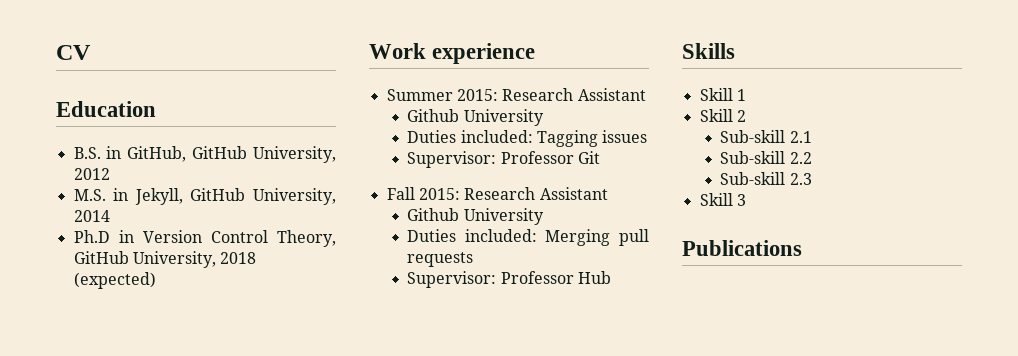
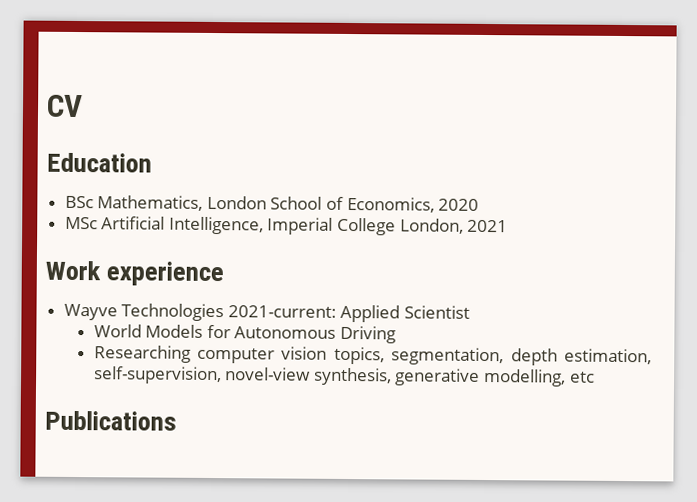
[73,146,336,163] [73,168,110,180] [73,188,336,205] [73,210,110,222] [73,230,336,247] [73,251,257,268] [73,272,156,289] [369,43,536,64] [386,88,646,101] [407,109,544,126] [407,130,648,147] [407,151,600,168] [386,187,608,200] [407,208,544,225] [407,229,649,246] [407,252,474,267] [407,271,611,288] [682,43,735,59] [699,88,746,101] [699,109,746,122] [720,130,812,143] [720,151,812,164] [720,172,812,185] [699,193,746,206] B.S. in GitHub, GitHub University, 2012 // M.S. in Jekyll, GitHub University, 2014 // Ph.D in Version Control Theory, GitHub University, 2018 (expected) // Work experience // Summer 2015: Research Assistant // Github University // Duties included: Tagging issues // Supervisor: Professor Git // Fall 2015: Research Assistant // Github University // Duties included: Merging pull requests // Supervisor: Professor Hub // Skills // Skill 1 // Skill 2 // Sub-skill 2.1 // Sub-skill 2.2 // Sub-skill 2.3 // Skill 3 -> [64,195,480,213] [64,216,509,236] [45,260,225,287] [63,303,471,323] [93,324,396,344] [93,345,652,366] [93,366,595,387] BSc Mathematics, London School of Economics, 2020 // MSc Artificial Intelligence, Imperial College London, 2021 // Work experience // Wayve Technologies 2021-current: Applied Scientist // World Models for Autonomous Driving // Researching computer vision topics, segmentation, depth estimation, self-supervision, novel-view synthesis, generative modelling, etc

